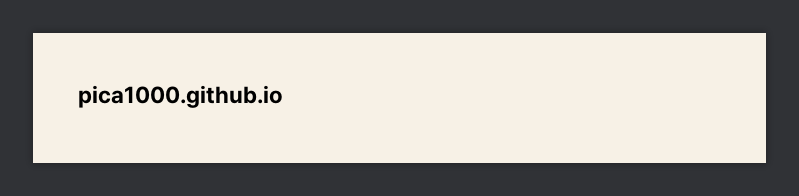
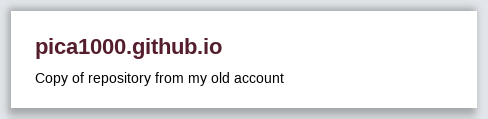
(283, 96) none -> [35,72,284,86] // Copy of repository from my old account

